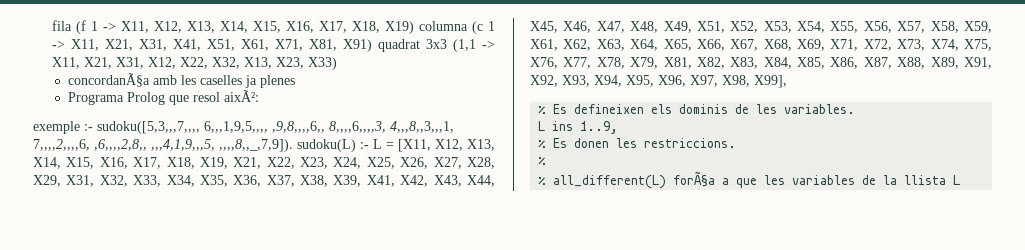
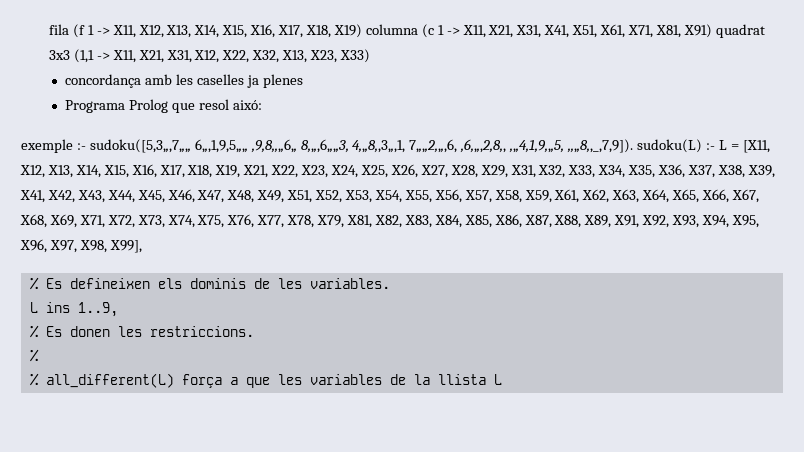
[67,73,150,87] concordanÃ§a -> [64,74,141,88] concordança
[223,90,259,102] aixÃ²: -> [232,100,262,110] aixó:
[673,171,716,187] forÃ§a -> [181,374,222,388] força

